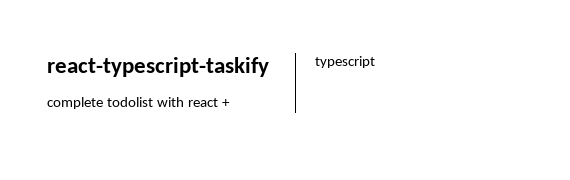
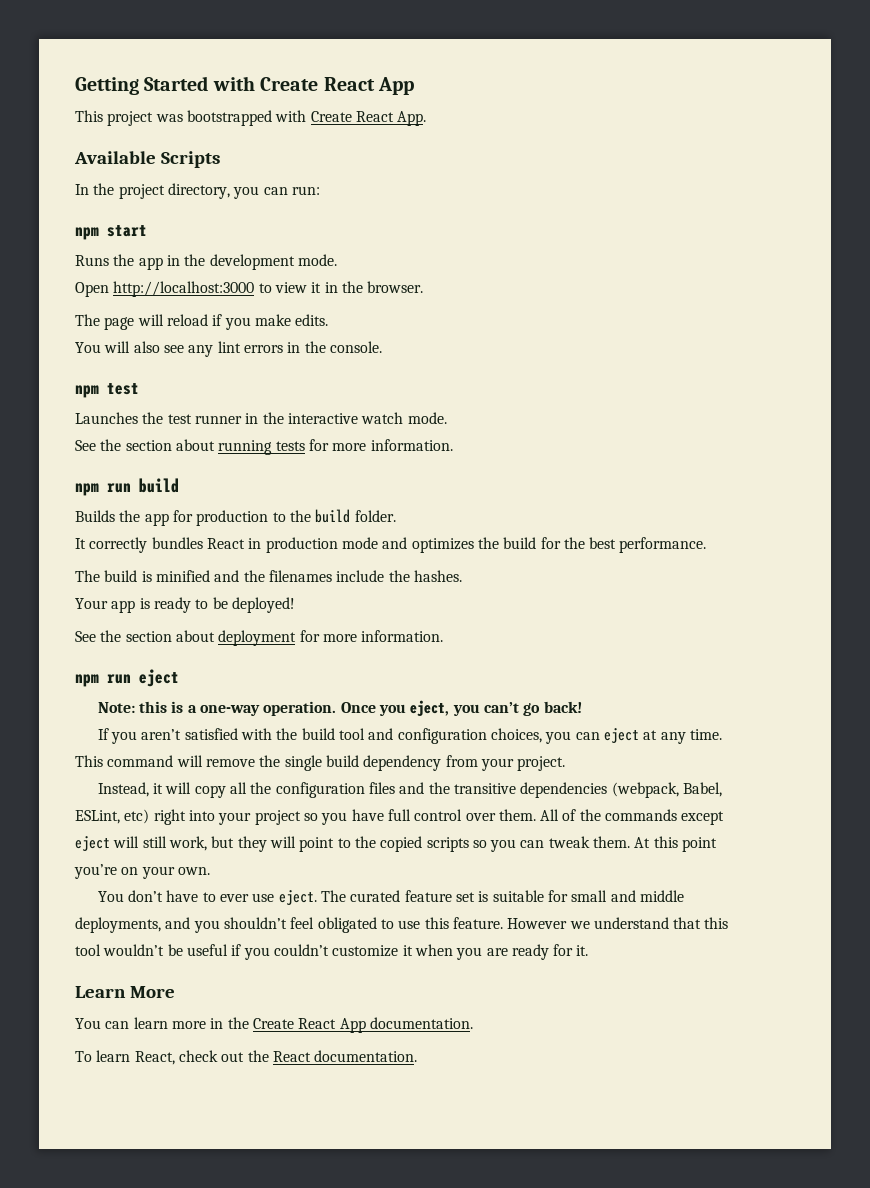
[47,57,269,77] [47,97,230,109] [315,56,375,68] react-typescript-taskify // complete todolist with react + typescript -> [75,76,414,95] [75,110,427,126] [74,151,220,168] [75,183,320,199] [75,225,147,240] [75,254,337,270] [75,281,424,297] [75,314,329,330] [75,341,382,357] [75,383,139,398] [75,412,447,424] [75,439,453,455] [75,478,179,496] [75,509,396,526] [75,537,707,553] [75,570,462,582] [75,597,295,613] [75,630,444,646] [75,669,179,687] [97,700,582,716] [97,728,722,744] [75,755,566,771] [97,782,722,798] [75,809,725,825] [75,836,718,852] [74,864,210,879] [97,890,684,905] [75,917,729,933] [75,944,589,960] [75,986,175,998] [75,1017,473,1033] [75,1050,418,1065] Getting Started with Create React App // This project was bootstrapped with Create React App. // Available Scripts // In the project directory, you can run: // npm start // Runs the app in the development mode. // Open http://localhost:3000 to view it in the browser. // The page will reload if you make edits. // You will also see any lint errors in the console. // npm test // Launches the test runner in the interactive watch mode. // See the section about running tests for more information. // npm run build // Builds the app for production to the build folder. // It correctly bundles React in production mode and optimizes the build for the best performance. // The build is minified and the filenames include the hashes. // Your app is ready to be deployed! // See the section about deployment for more information. // npm run eject // Note: this is a one-way operation. Once you eject, you can’t go back! // If you aren’t satisfied with the build tool and configuration choices, you can eject at any time. This command will remove the single build dependency from your project. // Instead, it will copy all the configuration files and the transitive dependencies (webpack, Babel, ESLint, etc) right into your project so you have full control over them. All of the commands except eject will still work, but they will point to the copied scripts so you can tweak them. At this point you’re on your own. // You don’t have to ever use eject. The curated feature set is suitable for small and middle deployments, and you shouldn’t feel obligated to use this feature. However we understand that this tool wouldn’t be useful if you couldn’t customize it when you are ready for it. // Learn More // You can learn more in the Create React App documentation. // To learn React, check out the React documentation.

